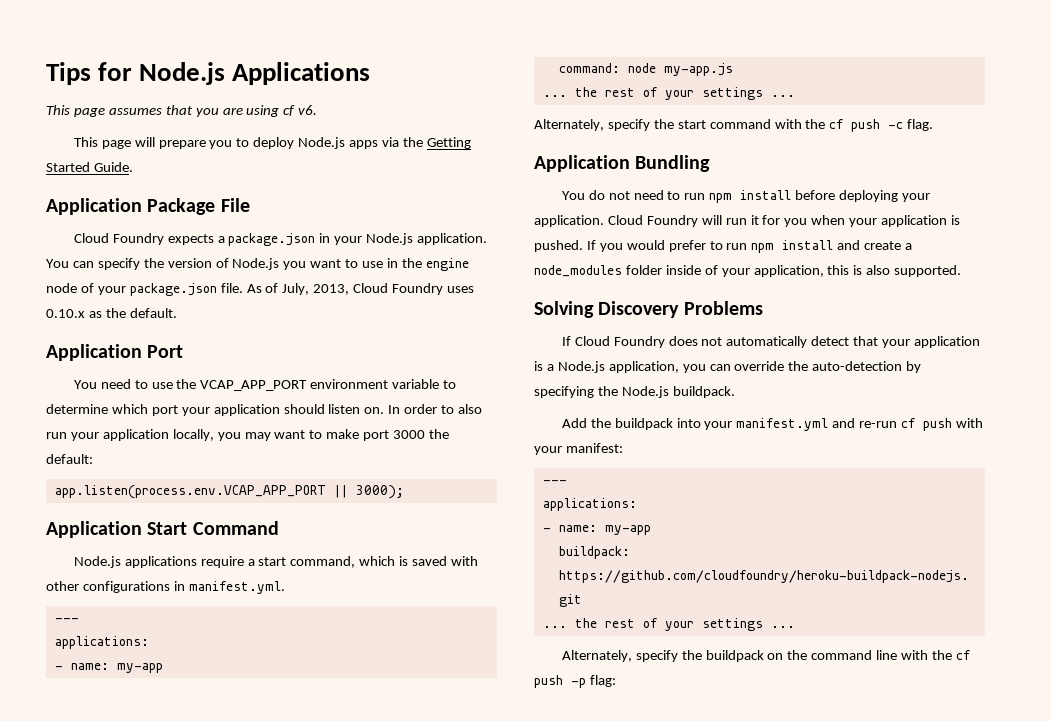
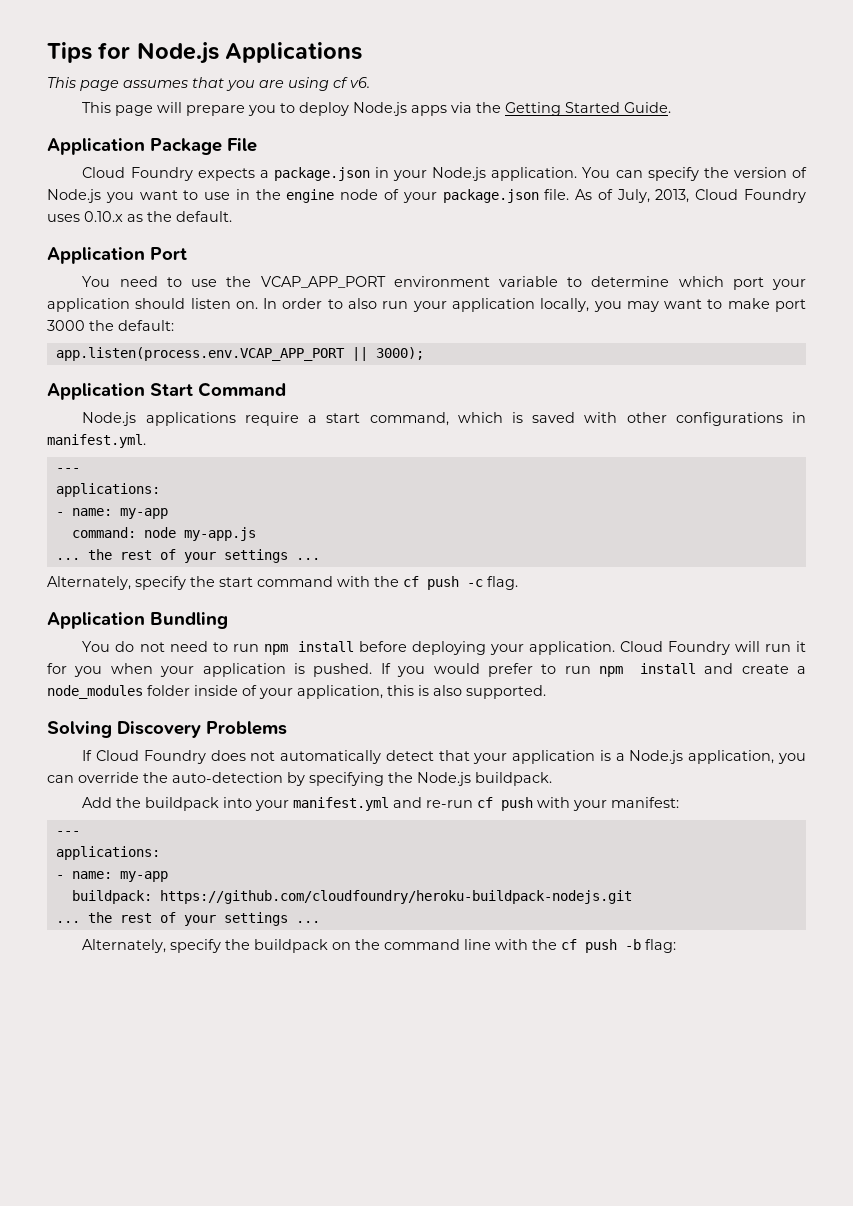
[571,678,586,688] -p -> [625,939,642,950] -b

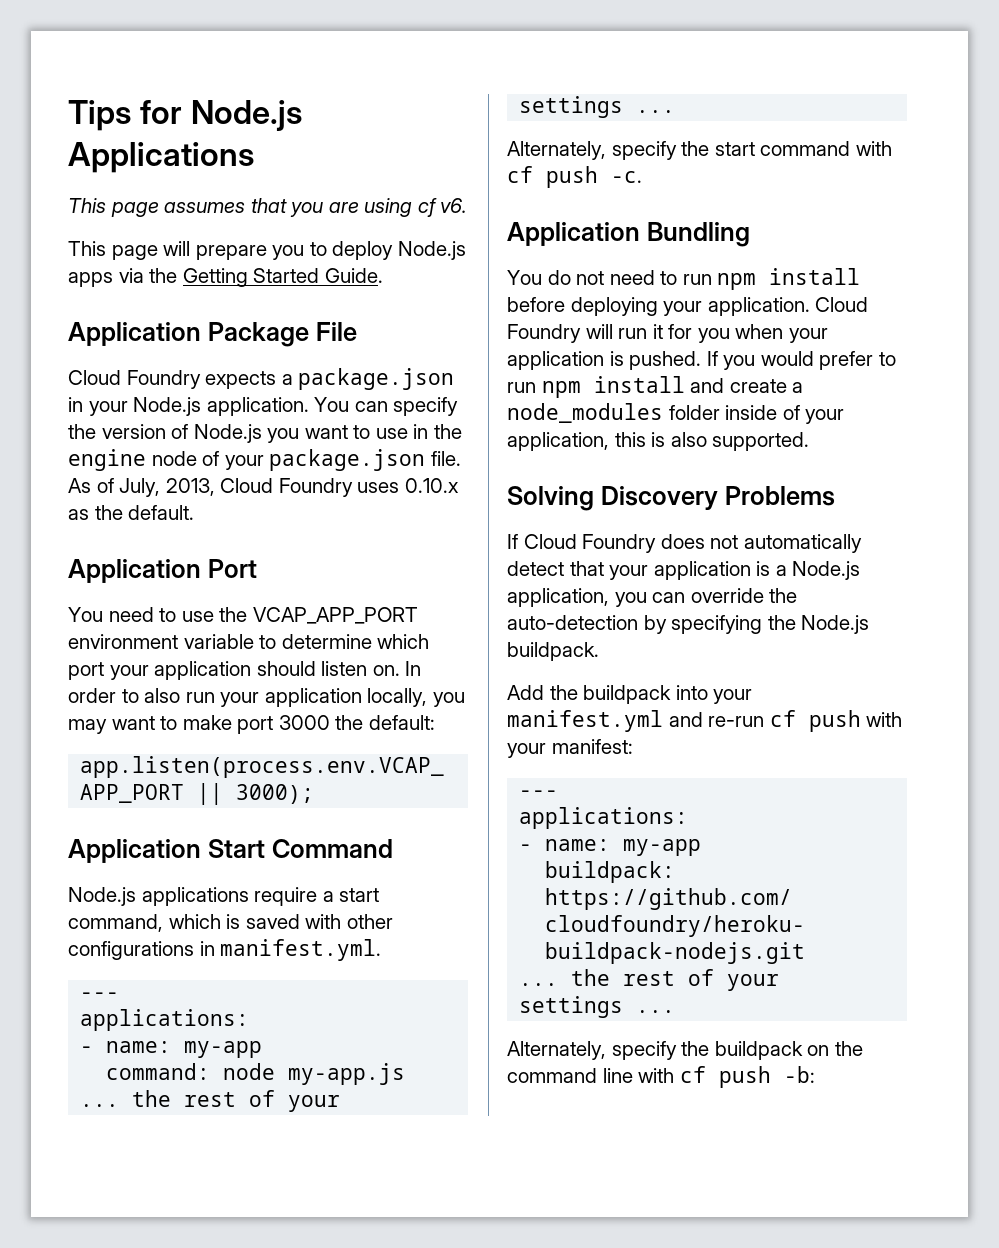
[374,576,518,590] the cf push -c flag. -> [507,166,642,188] cf push -c.
[532,939,677,953] the cf push -b flag: -> [679,1066,815,1088] cf push -b:

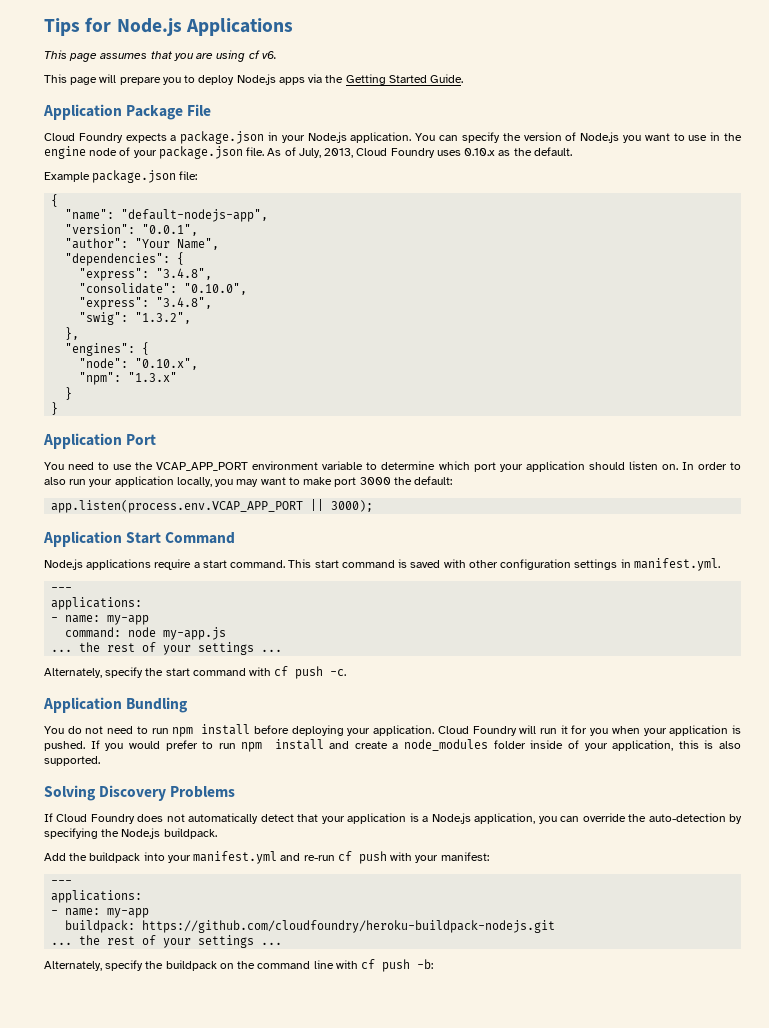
(195, 512) none -> [44,170,198,183] [51,194,59,207] [65,209,269,222] [65,224,199,236] [65,238,220,250] [65,252,185,266] [79,268,213,281] [79,283,248,295] [79,297,213,310] [79,312,192,325] [65,327,80,340] [65,342,150,356] [79,358,199,370] [79,372,178,385] [65,387,73,400] [51,402,59,415] // Example package.json file: // { // "name": "default-nodejs-app", // "version": "0.0.1", // "author": "Your Name", // "dependencies": { // "express": "3.4.8", // "consolidate": "0.10.0", // "express": "3.4.8", // "swig": "1.3.2", // }, // "engines": { // "node": "0.10.x", // "npm": "1.3.x" // } // }
[68,914,221,932] command, which -> [230,559,395,568] command. This start command
[68,941,194,960] configurations -> [500,559,618,570] configuration settings

